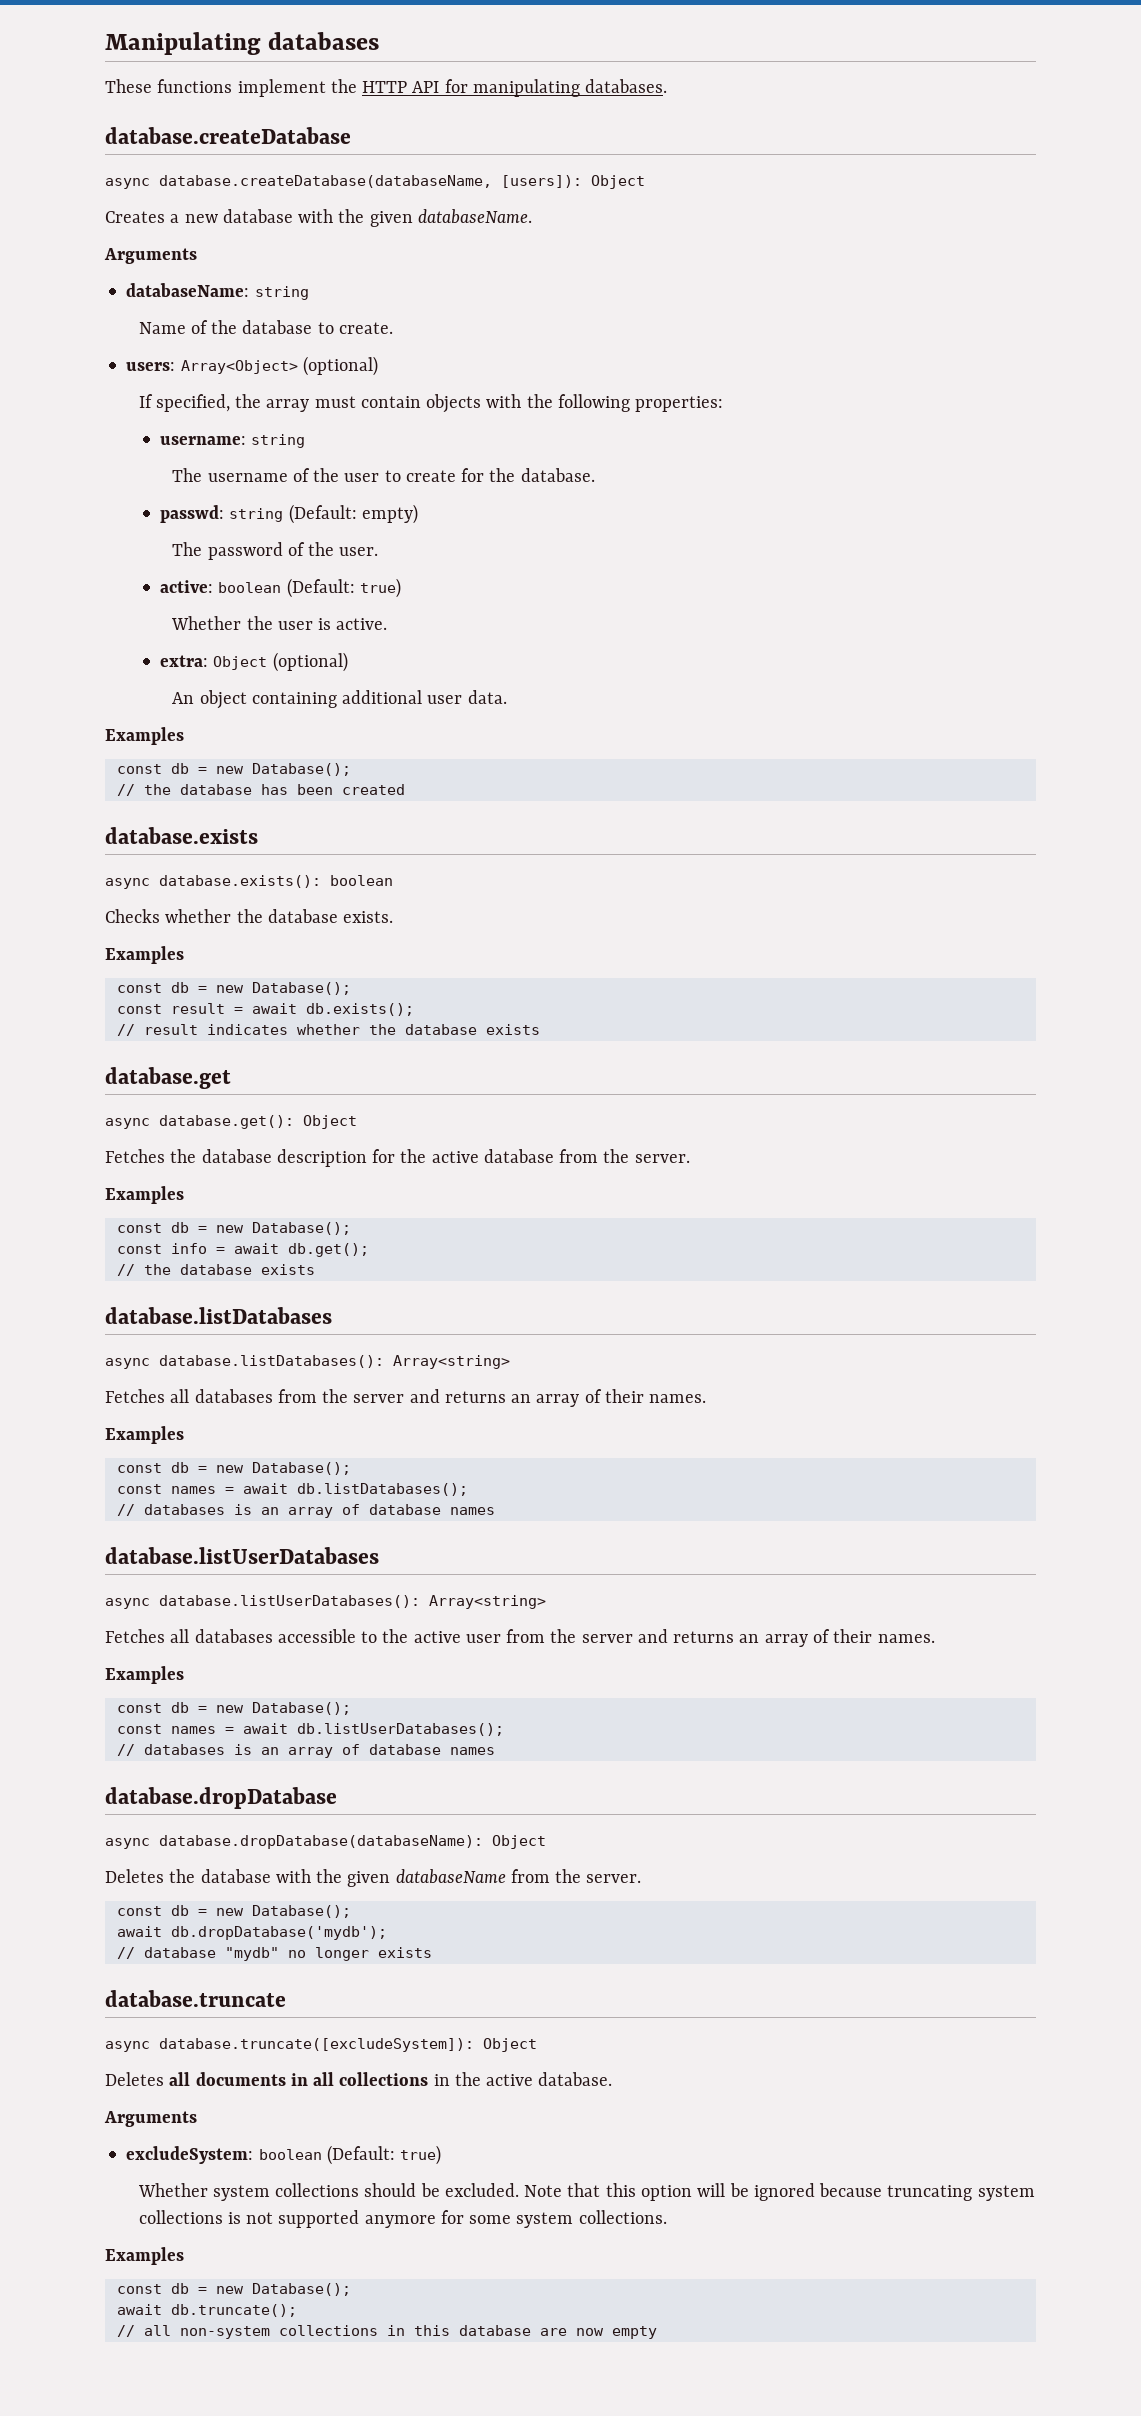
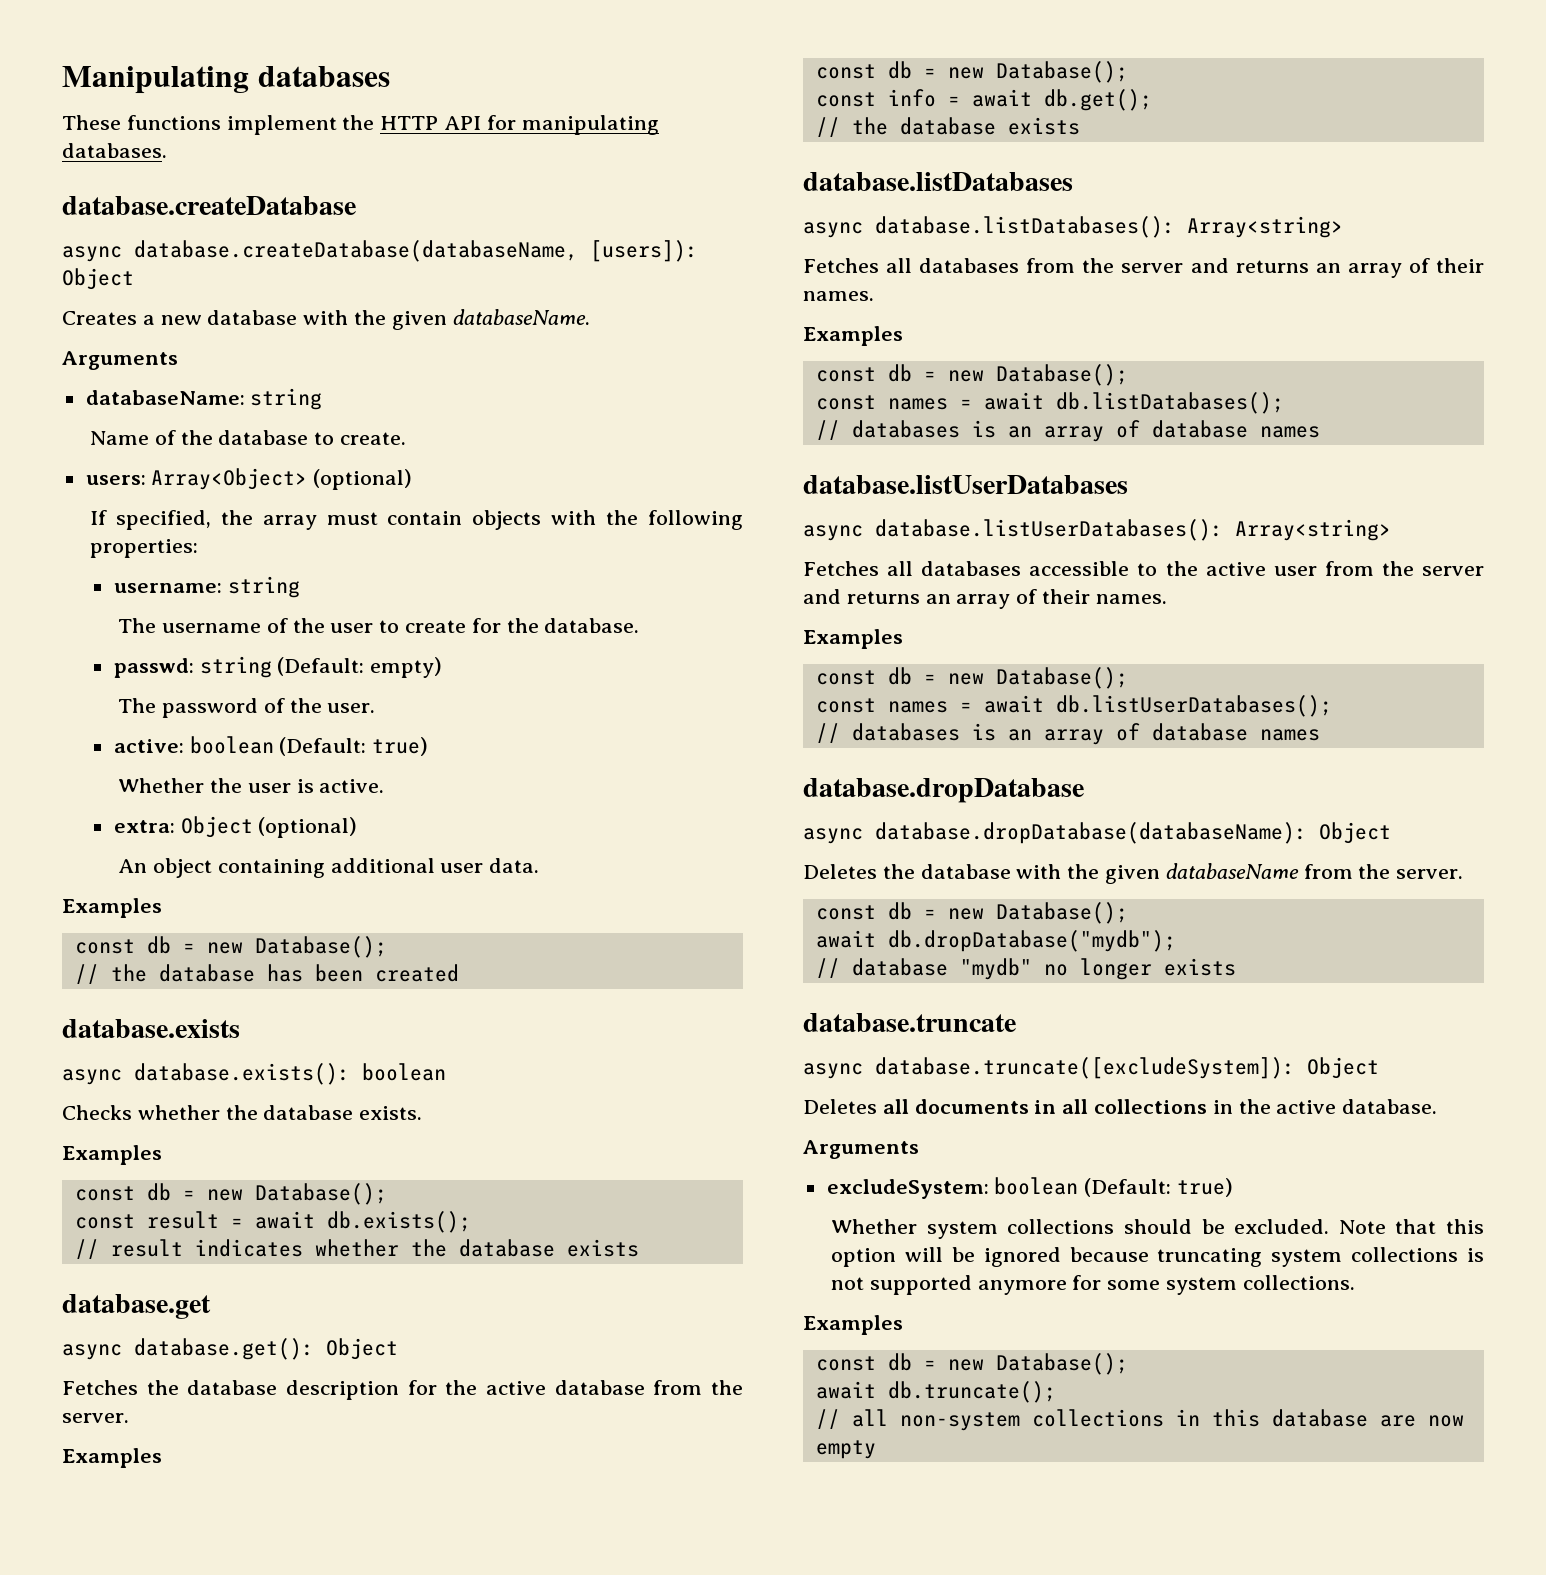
[170,1926,387,1940] db.dropDatabase('mydb'); -> [887,930,1176,952] db.dropDatabase("mydb");

